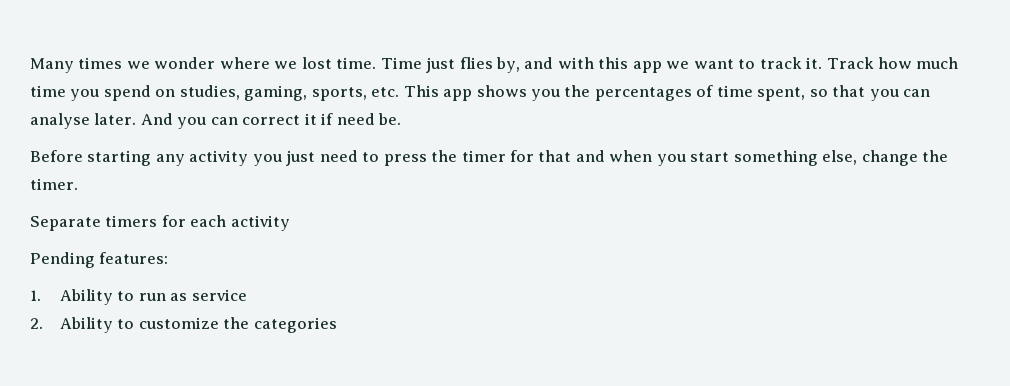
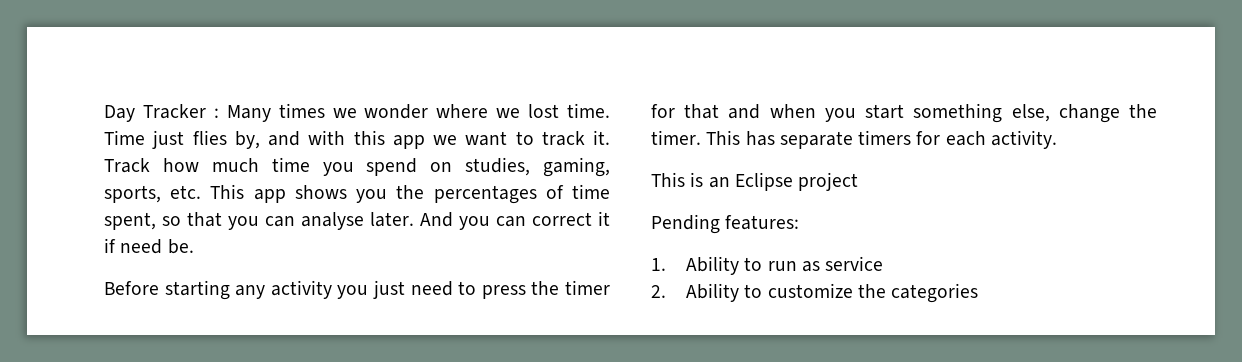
(30, 65) none -> [104,104,219,122] Day Tracker :
[30,215,290,231] // Separate timers for each activity -> [706,130,1057,149] [651,172,859,191] This has separate timers for each activity. // This is an Eclipse project

